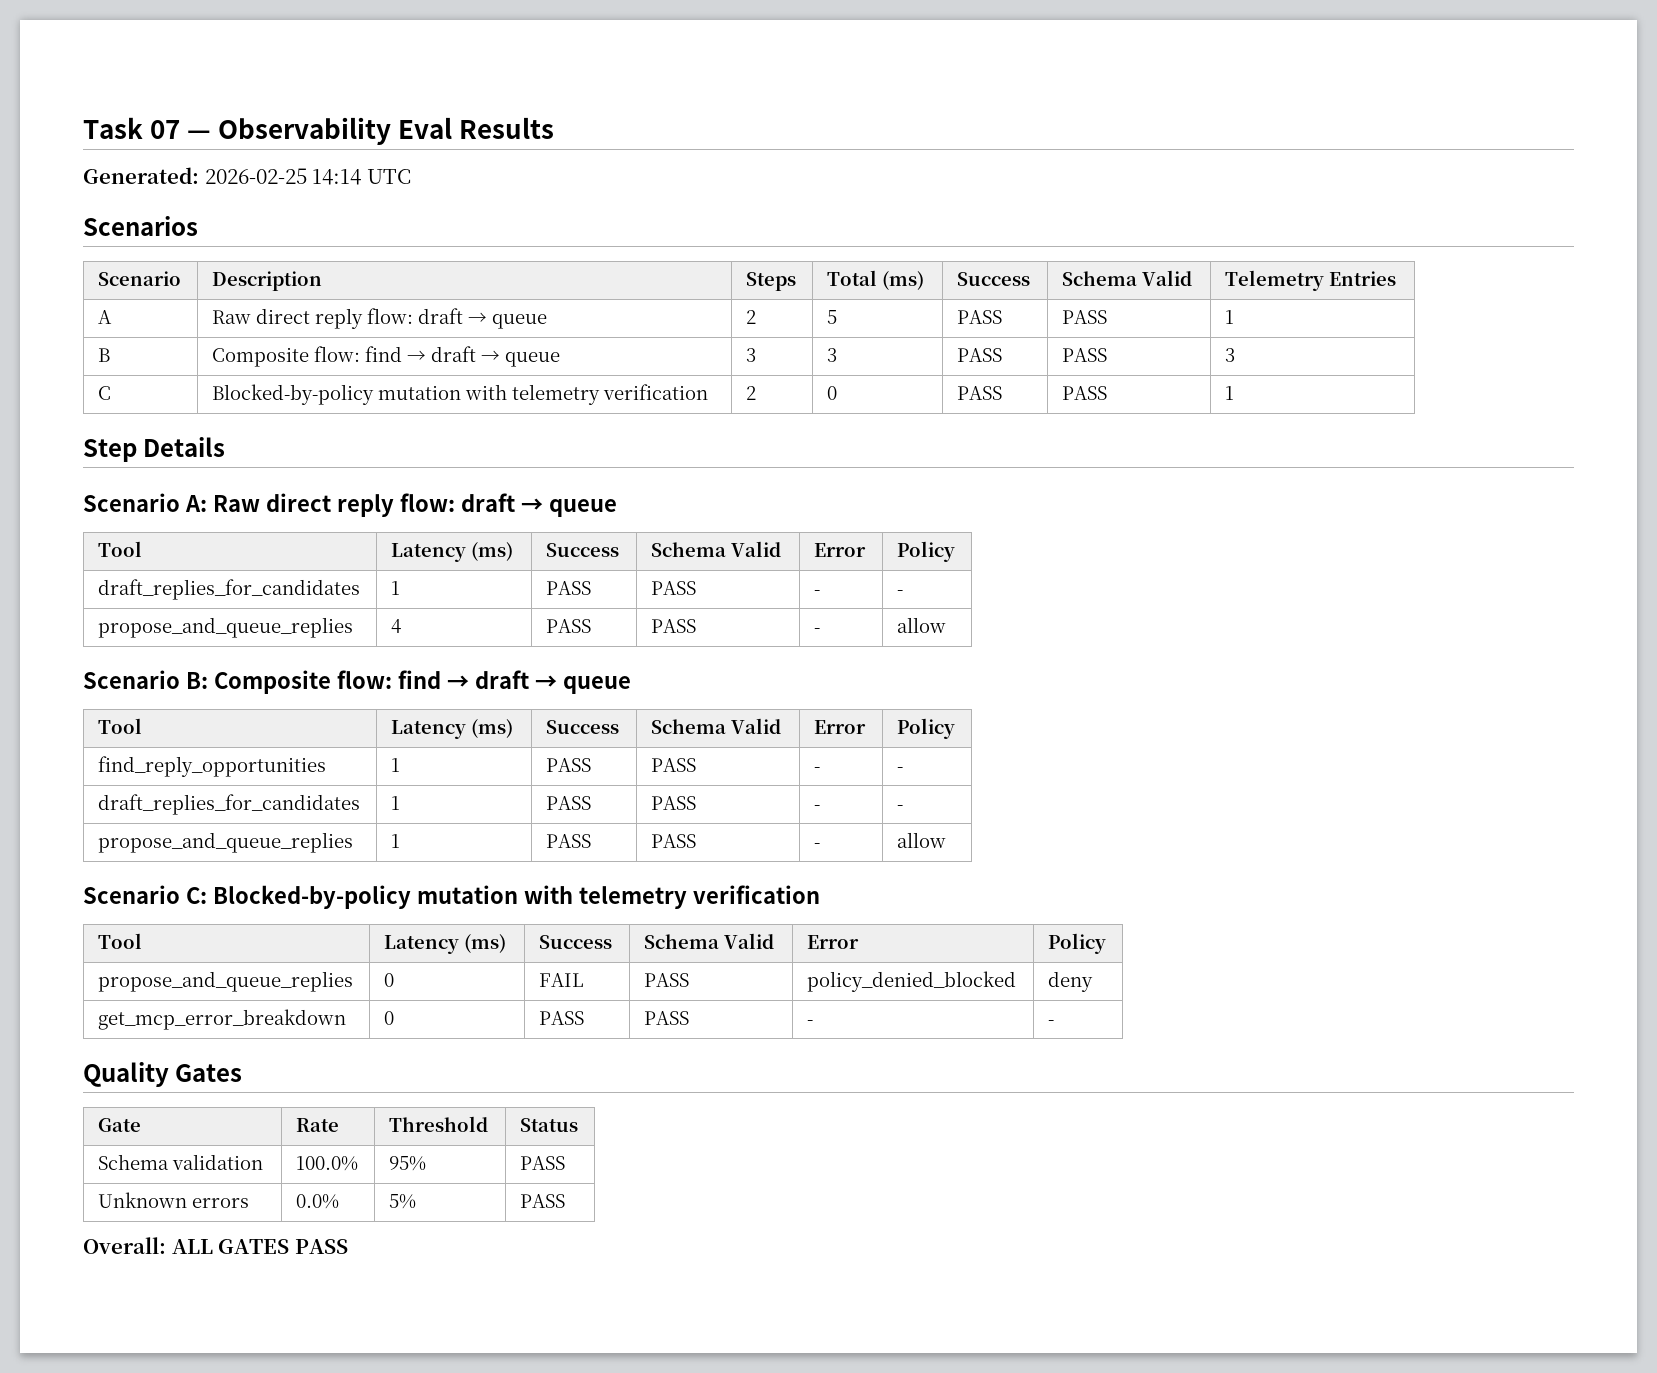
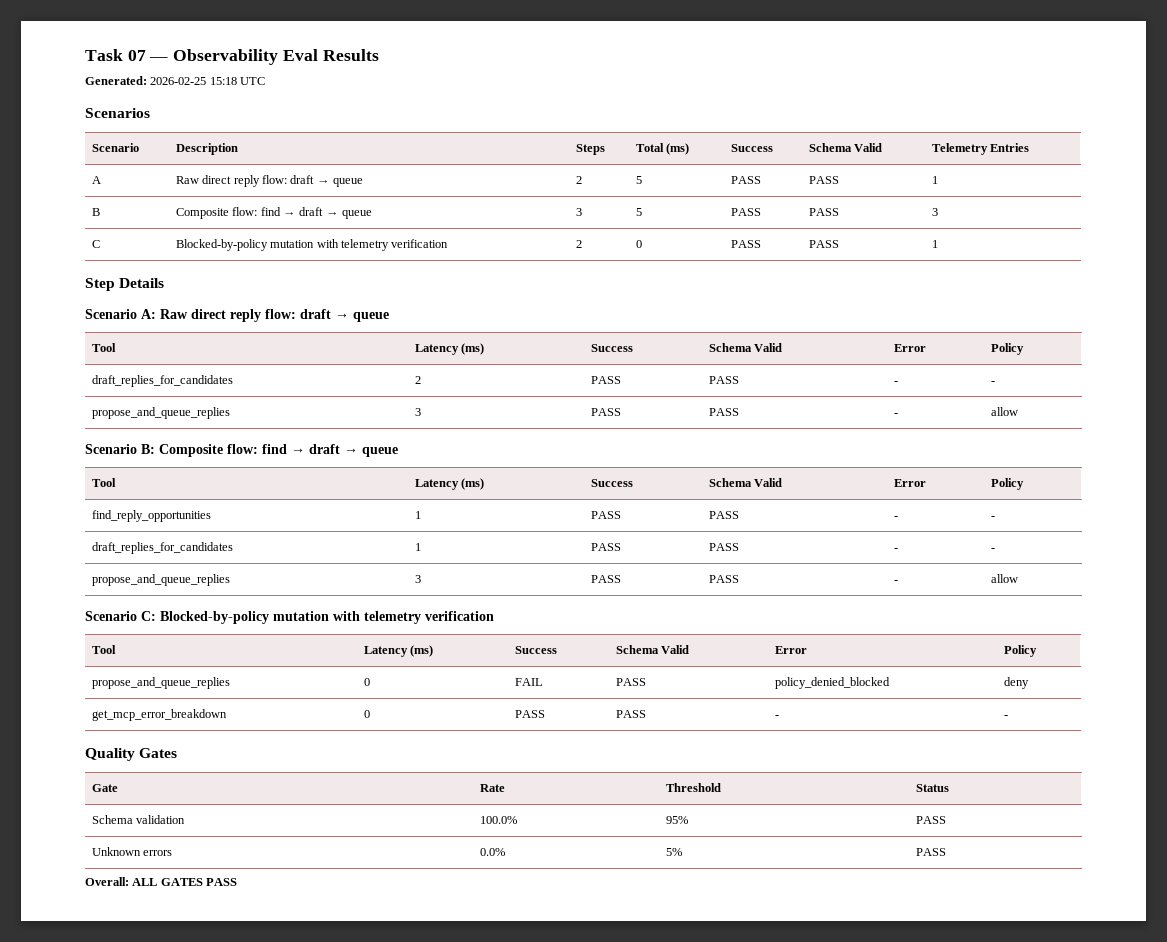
[312,169,362,185] 14:14 -> [209,77,237,85] 15:18
[827,348,838,362] 3 -> [635,208,642,216] 5
[391,581,401,595] [546,581,592,595] [651,581,697,595] [814,590,821,595] [897,590,904,595] [98,617,354,638] [391,619,402,633] 1 | PASS | PASS | - | - // propose_and_queue_replies | 4 -> [414,376,421,384] [590,376,621,384] [708,376,739,384] [893,381,898,384] [990,381,995,384] [91,407,230,419] [414,408,421,416] 2 | PASS | PASS | - | - // propose_and_queue_replies | 3
[391,834,401,848] 1 -> [414,575,421,583] 3

